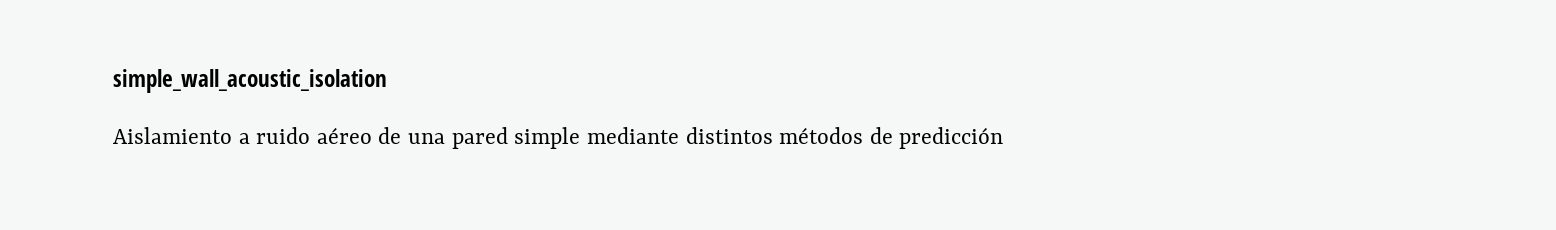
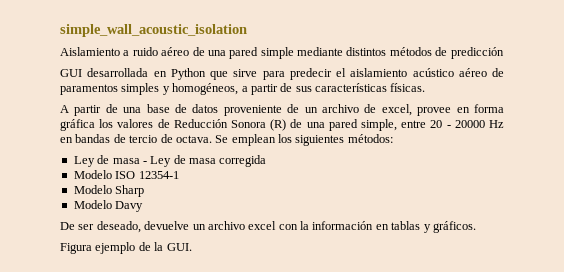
(1004, 138) none -> [60,68,504,80] [60,83,426,95] [60,104,504,116] [60,119,504,131] [60,134,393,146] [73,155,267,167] [73,170,179,179] [73,185,145,197] [73,200,144,212] [60,221,476,233] [60,242,192,254] // GUI desarrollada en Python que sirve para predecir el aislamiento acústico aéreo de paramentos simples y homogéneos, a partir de sus características físicas. // A partir de una base de datos proveniente de un archivo de excel, provee en forma gráfica los valores de Reducción Sonora (R) de una pared simple, entre 20 - 20000 Hz en bandas de tercio de octava. Se emplean los siguientes métodos: // Ley de masa - Ley de masa corregida // Modelo ISO 12354-1 // Modelo Sharp // Modelo Davy // De ser deseado, devuelve un archivo excel con la información en tablas y gráficos. // Figura ejemplo de la GUI.

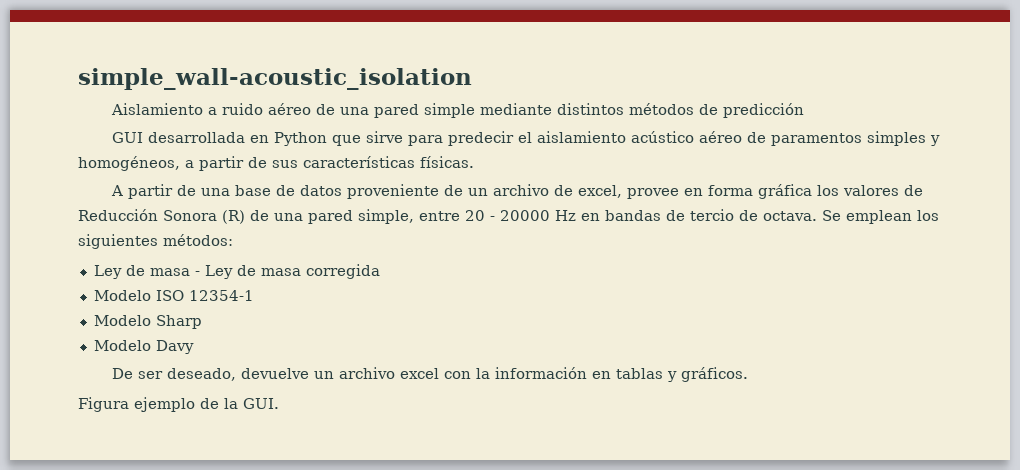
[60,24,247,37] simple_wall_acoustic_isolation -> [78,68,472,90] simple_wall-acoustic_isolation

